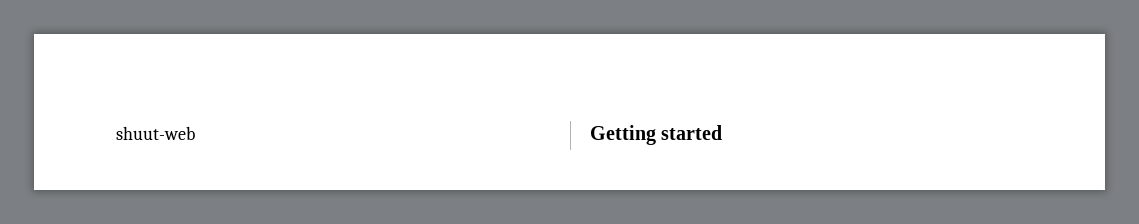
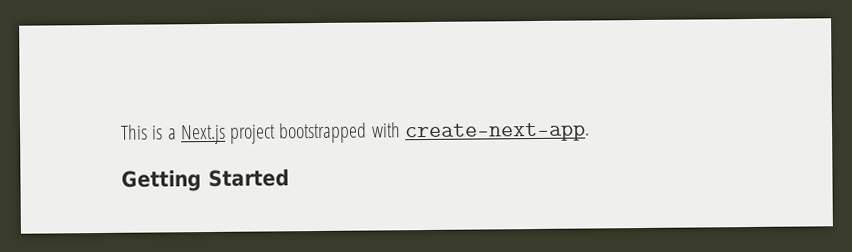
[116,126,195,140] shuut-web -> [120,122,590,145] This is a Next.js project bootstrapped with create-next-app.
[661,125,723,140] started -> [208,169,290,188] Started

